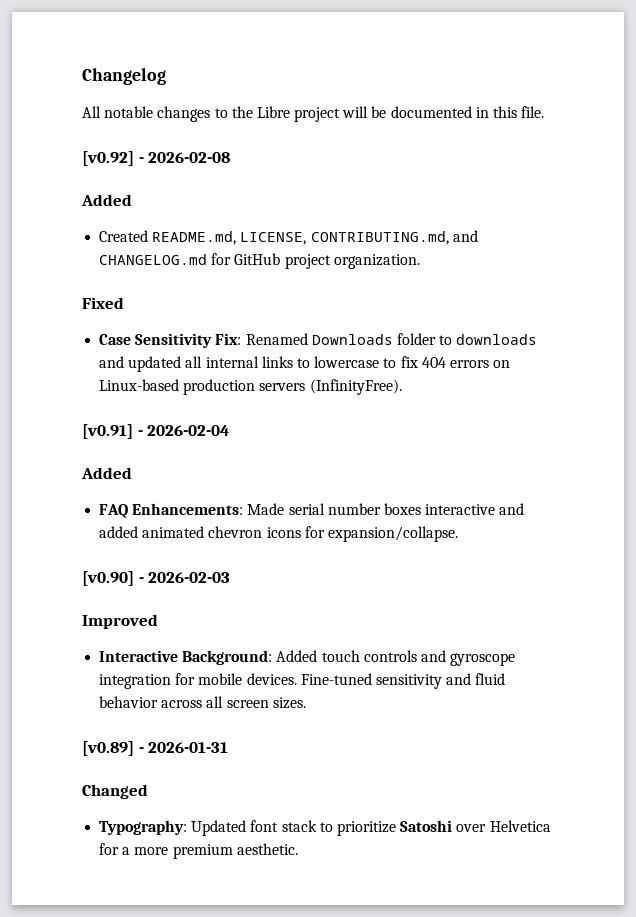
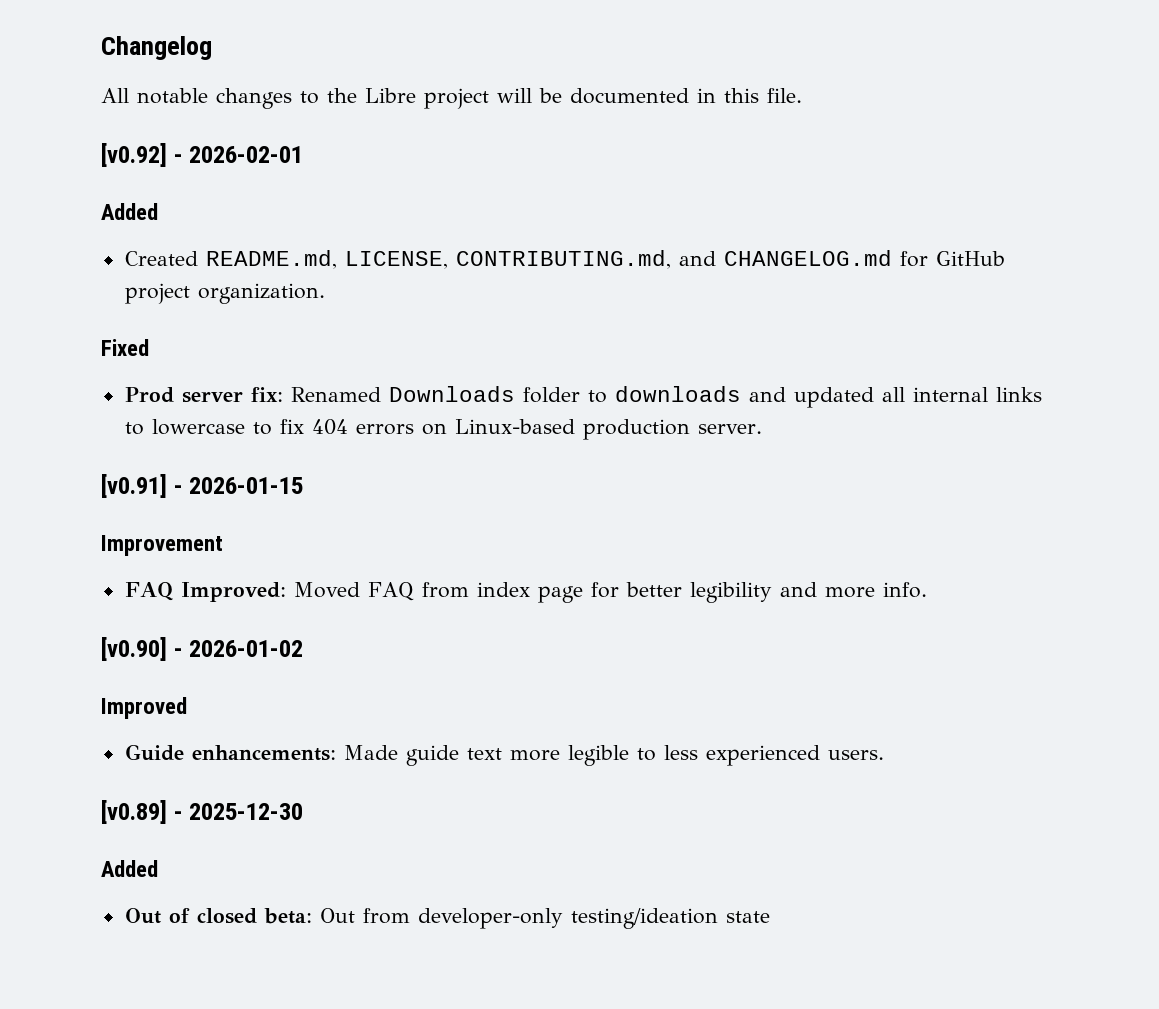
[148,152,231,163] 2026-02-08 -> [189,146,304,163] 2026-02-01
[99,333,242,348] Case Sensitivity Fix: -> [124,387,283,403] Prod server fix:
[259,379,402,395] servers (InfinityFree). -> [697,424,762,434] server.
[147,425,230,436] [81,467,132,479] [99,503,525,518] [99,526,458,542] [82,571,231,586] [82,614,158,629] [99,650,516,666] [99,673,506,689] [99,696,306,709] [82,741,229,756] [82,784,148,799] [99,820,551,836] [99,843,298,859] 2026-02-04 // Added // FAQ Enhancements: Made serial number boxes interactive and added animated chevron icons for expansion/collapse. // [v0.90] - 2026-02-03 // Improved // Interactive Background: Added touch controls and gyroscope integration for mobile devices. Fine-tuned sensitivity and fluid behavior across all screen sizes. // [v0.89] - 2026-01-31 // Changed // Typography: Updated font stack to prioritize Satoshi over Helvetica for a more premium aesthetic. -> [189,477,304,494] [101,535,223,556] [124,582,927,603] [101,637,304,661] [101,697,187,719] [124,744,884,766] [101,800,304,824] [101,860,158,877] [124,908,770,929] 2026-01-15 // Improvement // FAQ Improved: Moved FAQ from index page for better legibility and more info. // [v0.90] - 2026-01-02 // Improved // Guide enhancements: Made guide text more legible to less experienced users. // [v0.89] - 2025-12-30 // Added // Out of closed beta: Out from developer-only testing/ideation state

